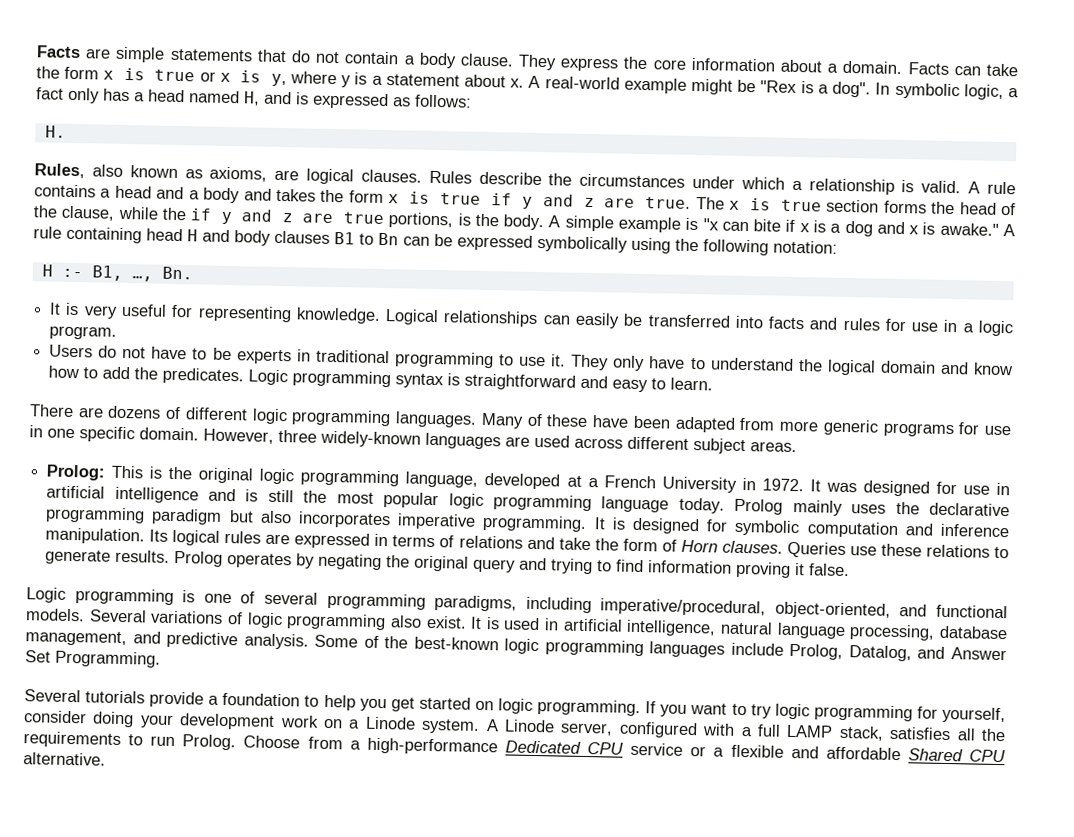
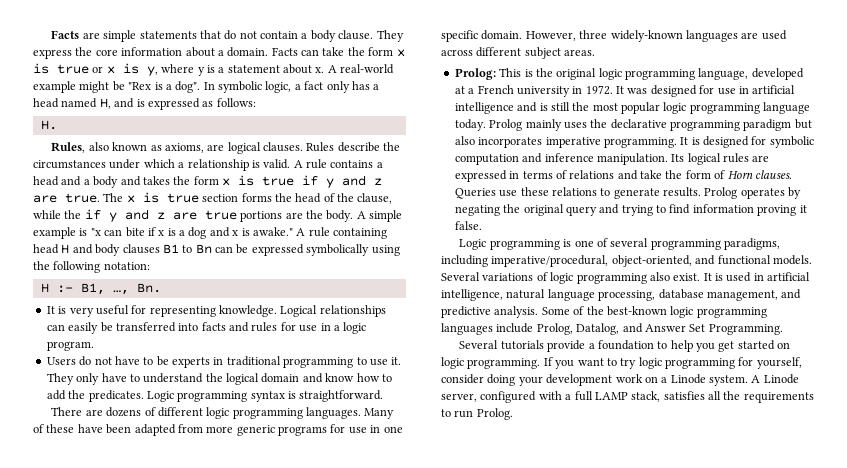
[388,212,471,229] portions, is -> [240,211,303,222] portions are
[464,373,714,393] straightforward and easy to learn. -> [299,390,384,402] straightforward.
[661,476,737,493] University -> [516,86,570,97] university
[243,735,1006,763] [23,752,106,766] Choose from a high-performance Dedicated CPU service or a flexible and affordable Shared CPU alternative. -> (513, 414) none

